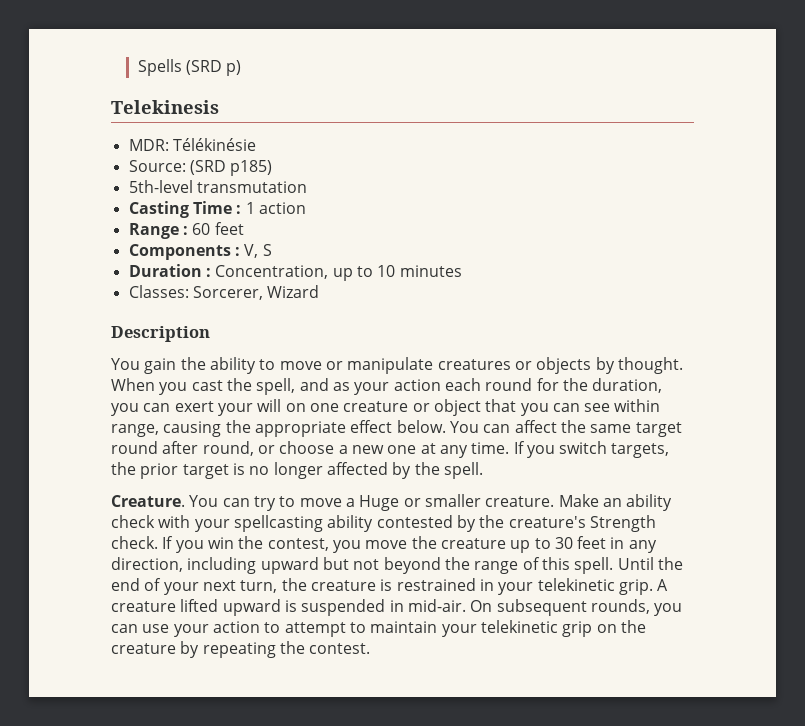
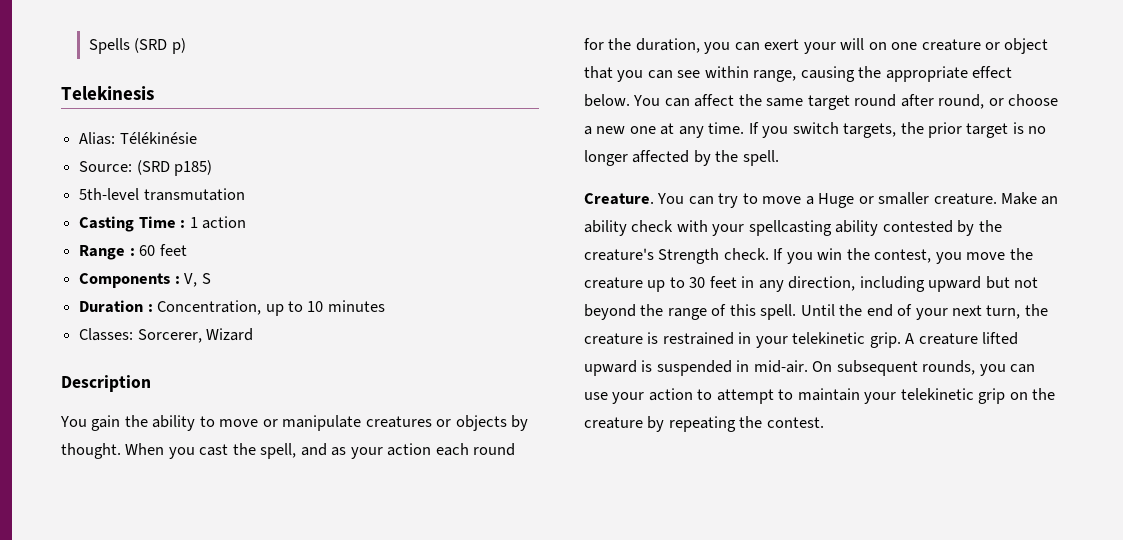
[128,139,169,151] MDR: -> [79,132,116,145] Alias:

